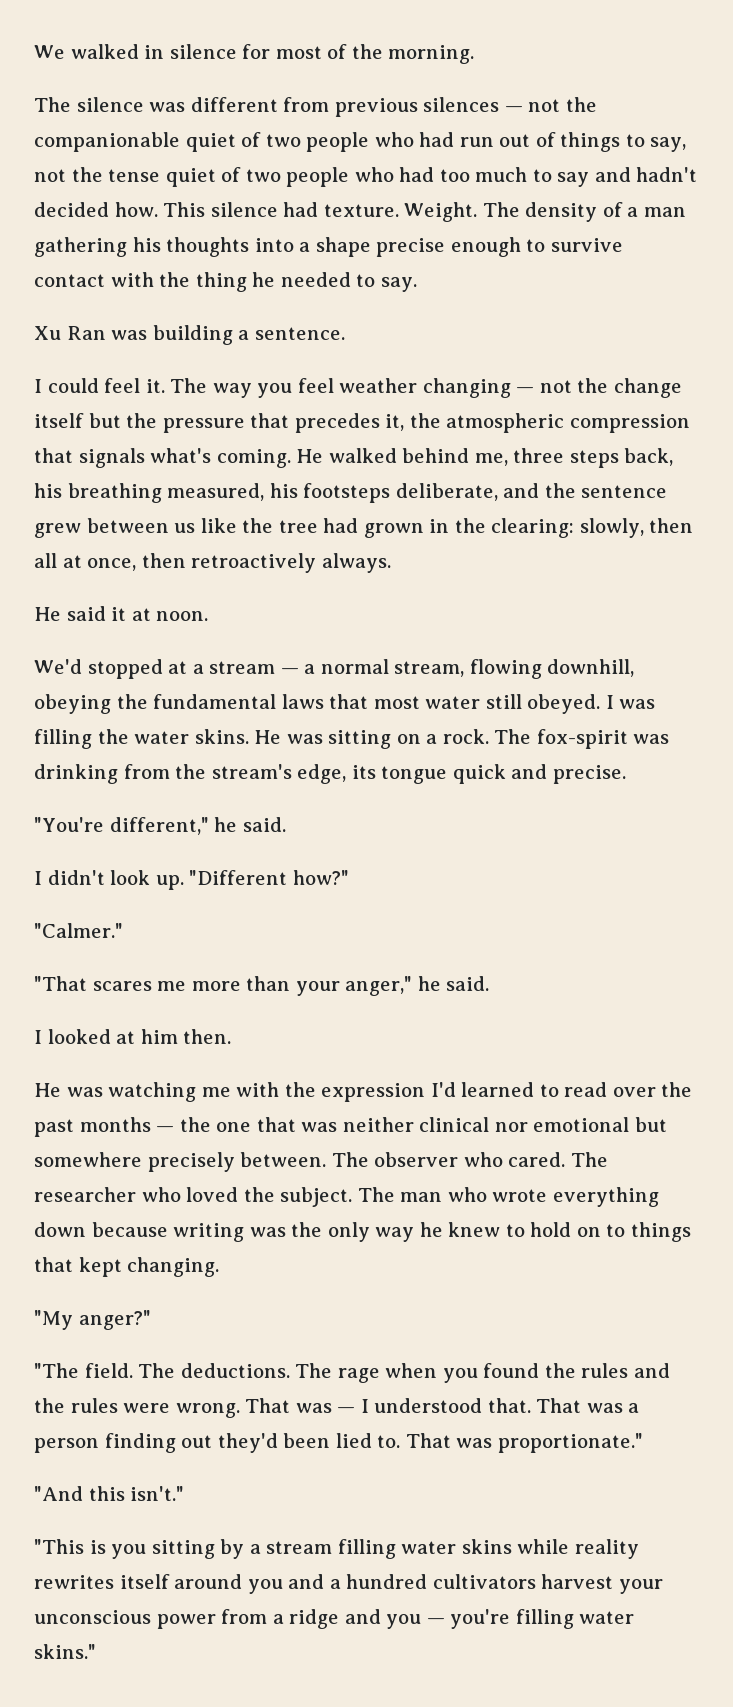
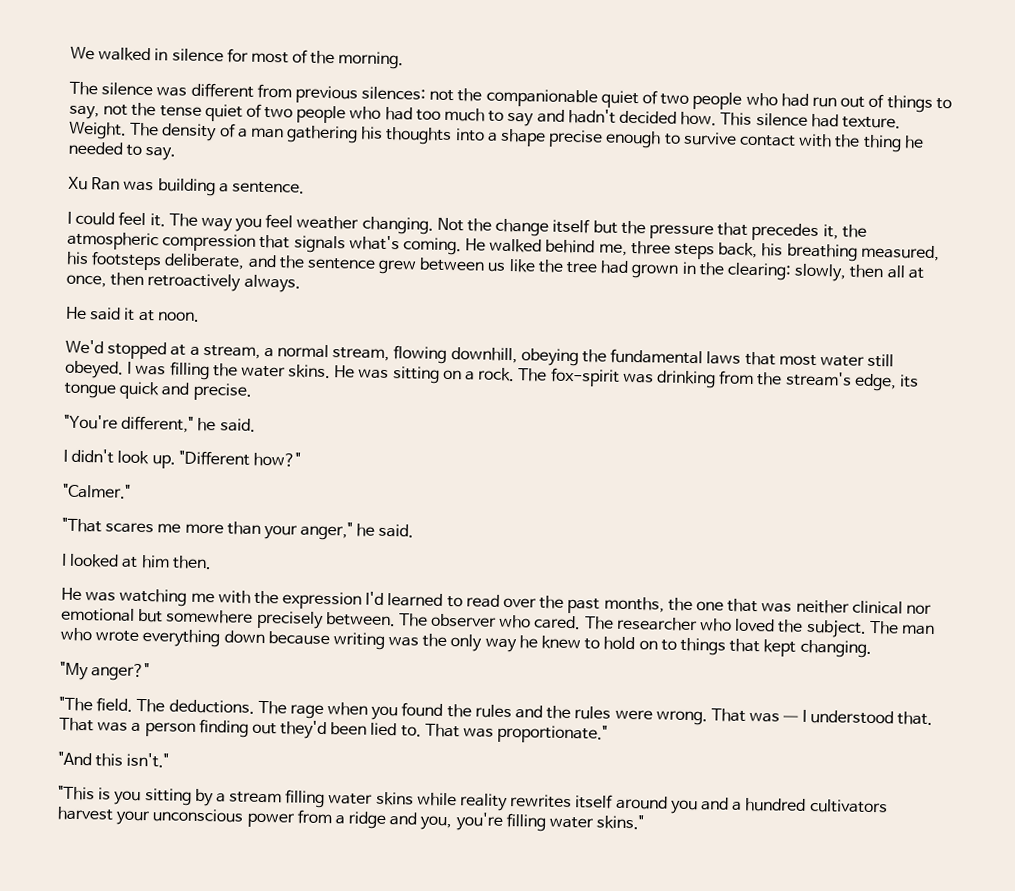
[423,97,523,112] silences — -> [361,86,427,100] silences:
[422,378,572,398] changing — not -> [361,216,464,235] changing. Not
[209,661,299,674] stream — -> [202,344,261,359] stream,
[79,1117,175,1132] months — -> [603,596,665,613] months,
[386,1614,445,1629] you — -> [420,815,453,831] you,

